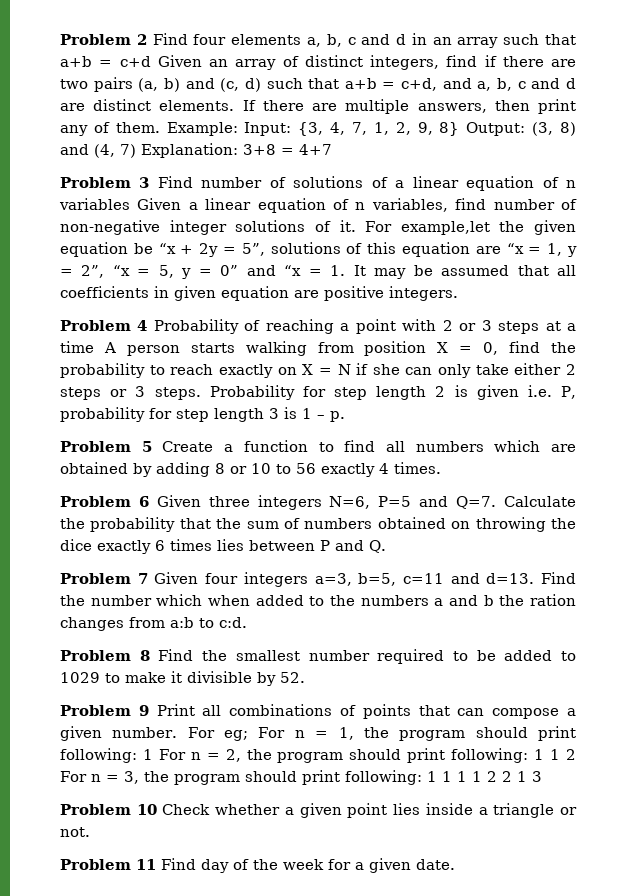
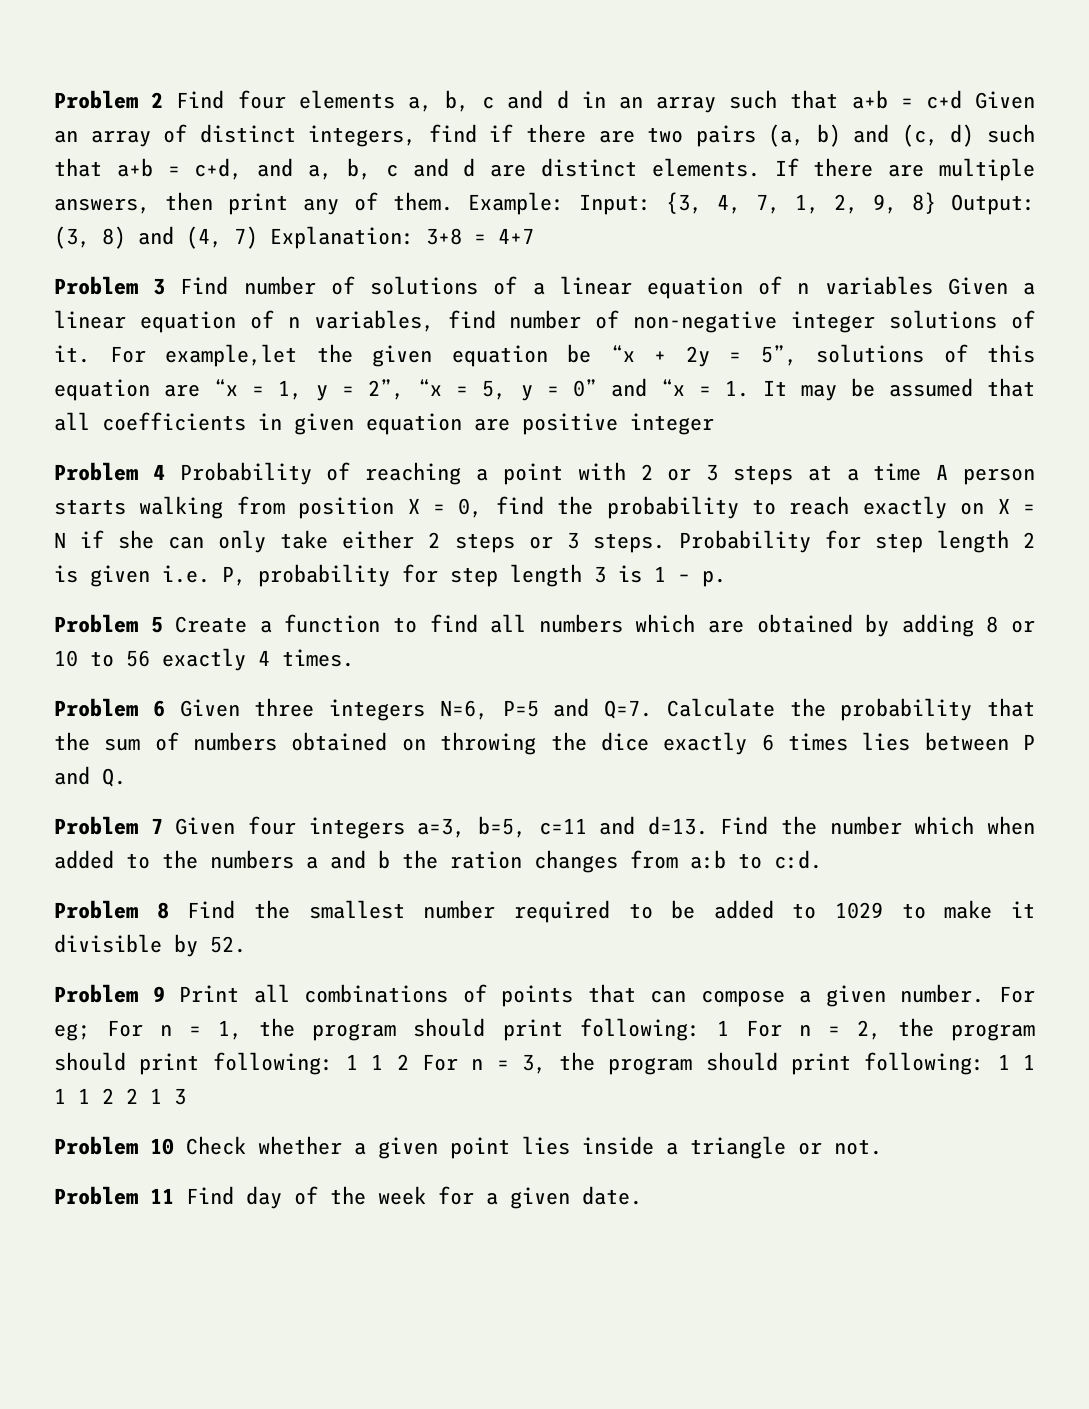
[389,286,458,301] integers. -> [630,413,714,435] integer

